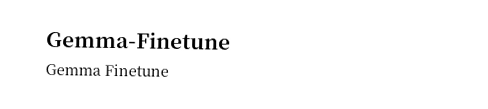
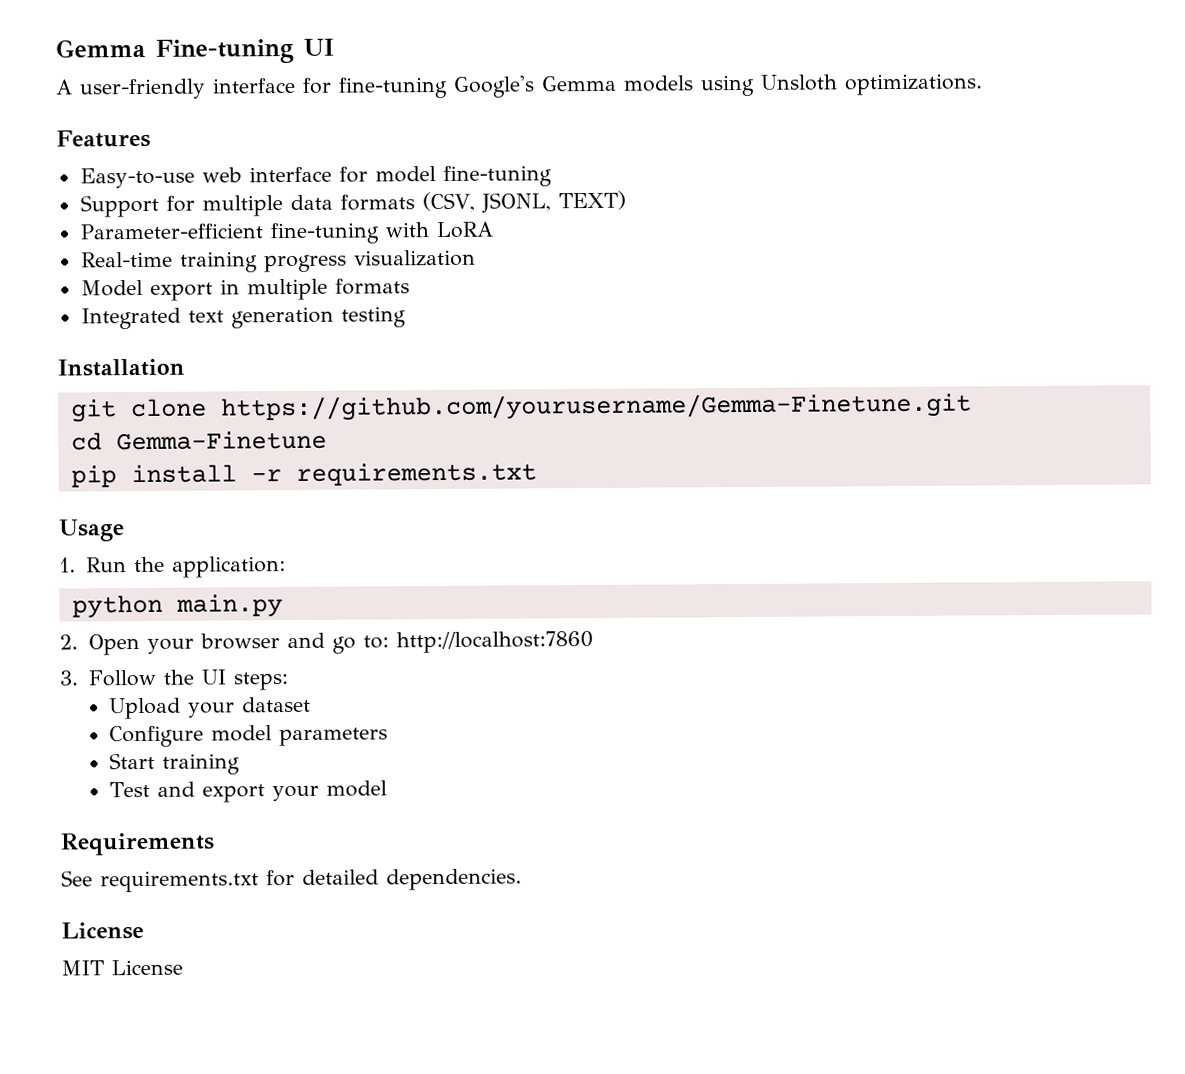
[46,30,231,50] [45,63,169,77] Gemma-Finetune // Gemma Finetune -> [55,38,334,64] [55,73,983,100] [56,129,151,148] [79,165,552,189] [79,190,626,218] [79,221,494,245] [80,249,476,273] [80,278,410,301] [80,306,406,330] [57,358,185,377] [70,392,972,423] [70,430,327,451] [70,462,537,488] [58,519,125,542] [59,556,286,578] [71,594,283,619] [59,631,593,656] [59,669,289,691] [109,696,312,720] [109,725,389,748] [109,752,241,775] [109,780,388,803] [60,832,215,856] [61,868,522,893] [61,921,144,940] [61,959,183,976] Gemma Fine-tuning UI // A user-friendly interface for fine-tuning Google's Gemma models using Unsloth optimizations. // Features // Easy-to-use web interface for model fine-tuning // Support for multiple data formats (CSV, JSONL, TEXT) // Parameter-efficient fine-tuning with LoRA // Real-time training progress visualization // Model export in multiple formats // Integrated text generation testing // Installation // git clone https://github.com/yourusername/Gemma-Finetune.git // cd Gemma-Finetune // pip install -r requirements.txt // Usage // 1. Run the application: // python main.py // 2. Open your browser and go to: http://localhost:7860 // 3. Follow the UI steps: // Upload your dataset // Configure model parameters // Start training // Test and export your model // Requirements // See requirements.txt for detailed dependencies. // License // MIT License

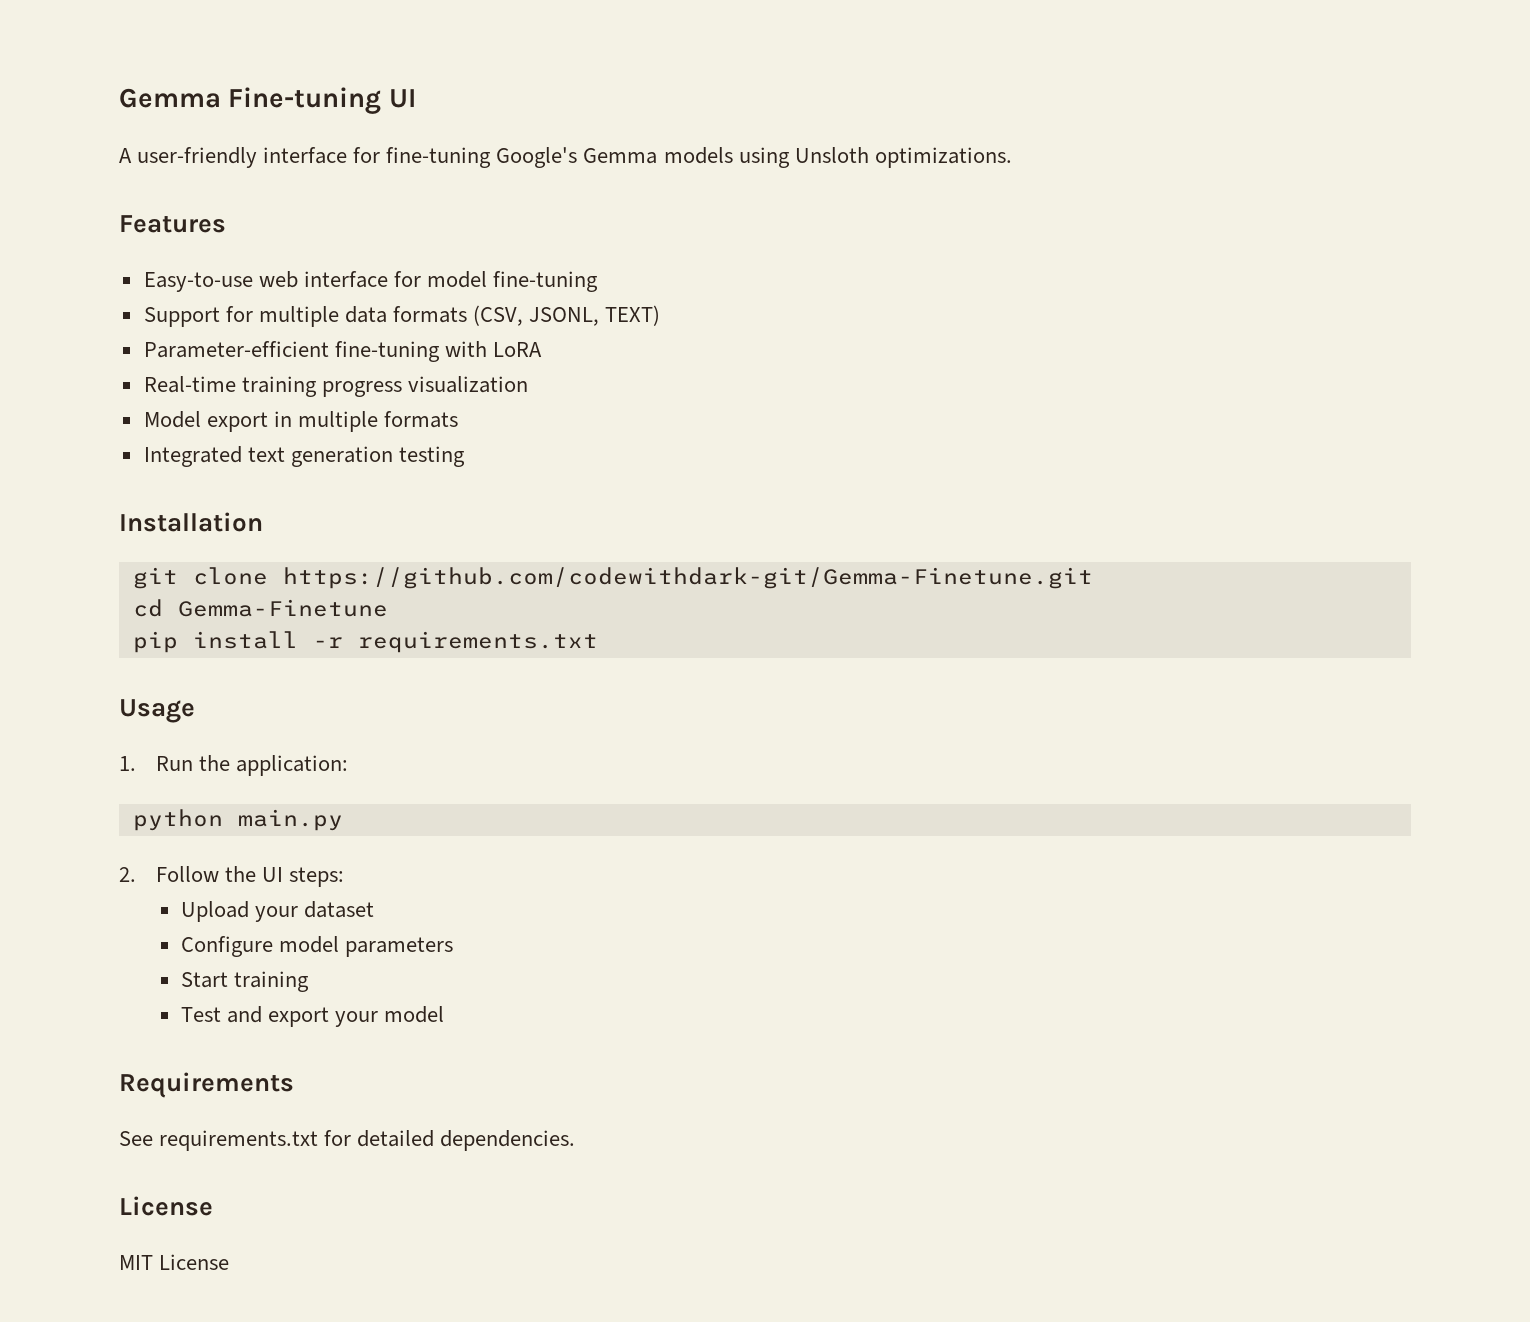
[220,392,972,422] https://github.com/yourusername/Gemma-Finetune.git -> [282,567,1093,589] https://github.com/codewithdark-git/Gemma-Finetune.git
[87,631,593,656] [59,670,78,686] Open your browser and go to: http://localhost:7860 // 3. -> (136, 874) none

